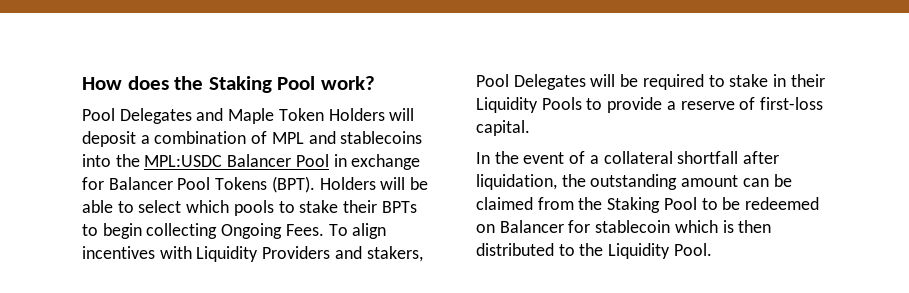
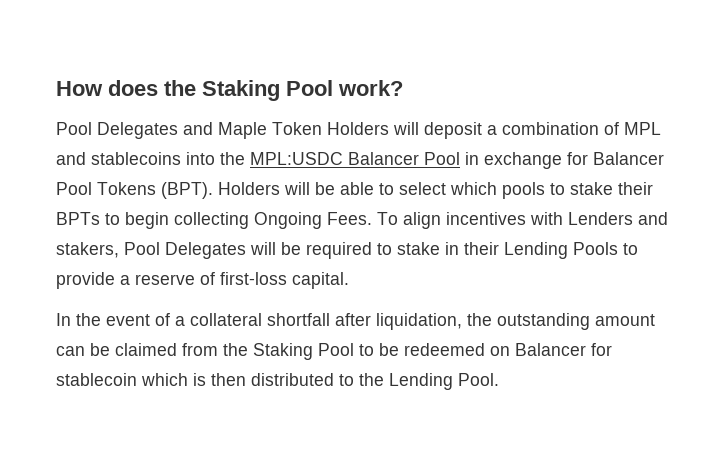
[196,246,331,262] Liquidity Providers -> [568,212,633,225] Lenders
[476,97,538,113] Liquidity -> [504,242,568,259] Lending
[608,243,671,259] Liquidity -> [389,373,453,390] Lending

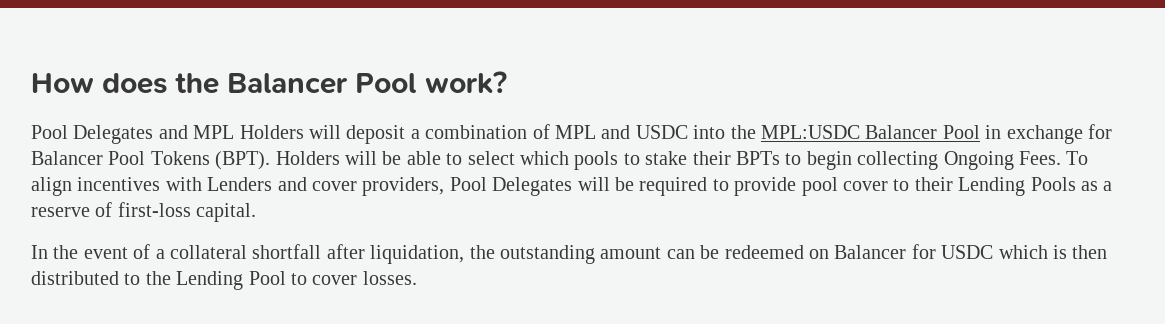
[202,80,280,101] Staking -> [227,73,349,94] Balancer
[218,122,322,139] Maple Token -> [193,125,235,139] MPL
[91,152,181,165] stablecoins -> [635,125,688,139] USDC
[56,242,119,258] stakers, -> [312,177,445,196] cover providers,
[397,242,459,255] stake in -> [734,177,910,196] provide pool cover to
[623,243,638,255] [56,272,115,289] to provide -> [1080,181,1098,191] as
[115,343,399,360] claimed from the Staking Pool to be -> (720, 252) none
[56,373,137,386] stablecoin -> [941,245,994,259] USDC
[458,373,499,386] Pool. -> [248,271,417,285] Pool to cover losses.

